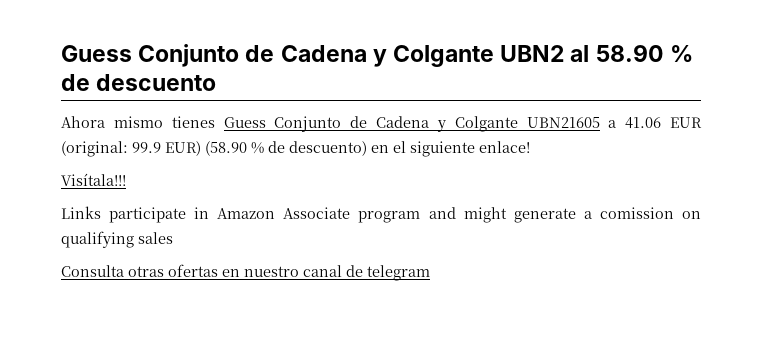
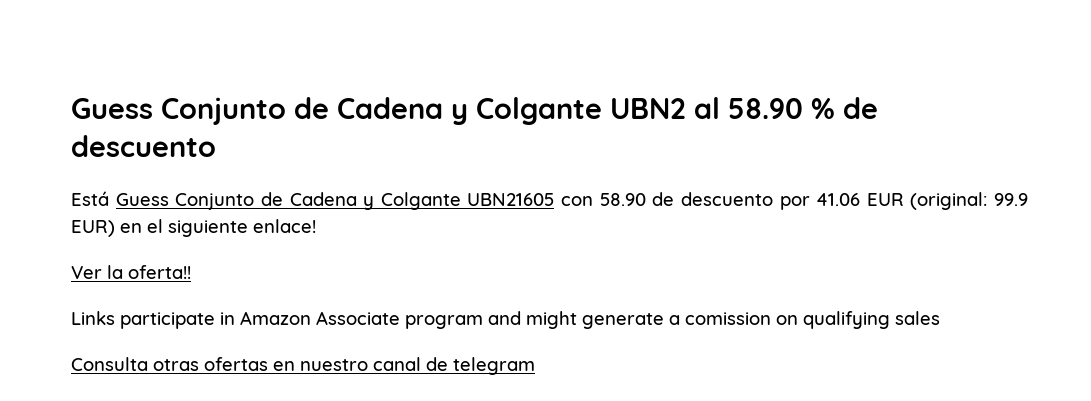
[61,116,215,128] Ahora mismo tienes -> [71,191,109,206] Está
[608,120,617,128] a -> [561,192,810,210] con 58.90 de descuento por
[205,141,367,156] (58.90 % de descuento) -> (115, 228) none
[61,173,126,186] Visítala!!! -> [71,265,191,279] Ver la oferta!!

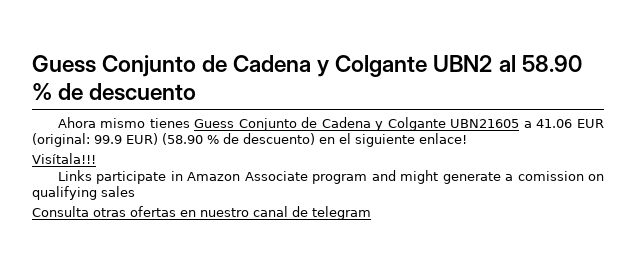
[71,191,109,206] Está -> [57,117,190,128] Ahora mismo tienes
[561,192,810,210] con 58.90 de descuento por -> [523,121,532,128] a
(115, 228) none -> [162,133,315,145] (58.90 % de descuento)
[71,265,191,279] Ver la oferta!! -> [32,153,96,164] Visítala!!!

